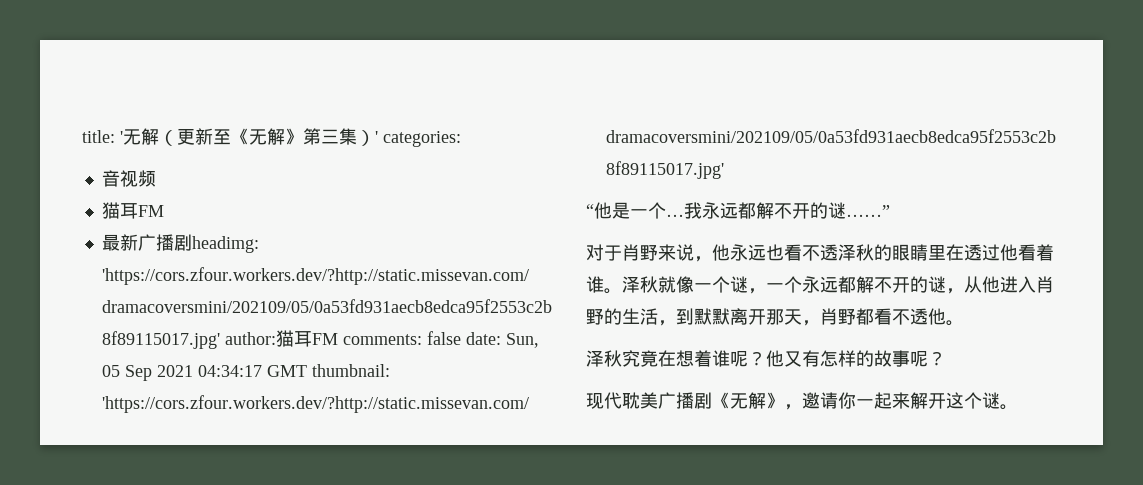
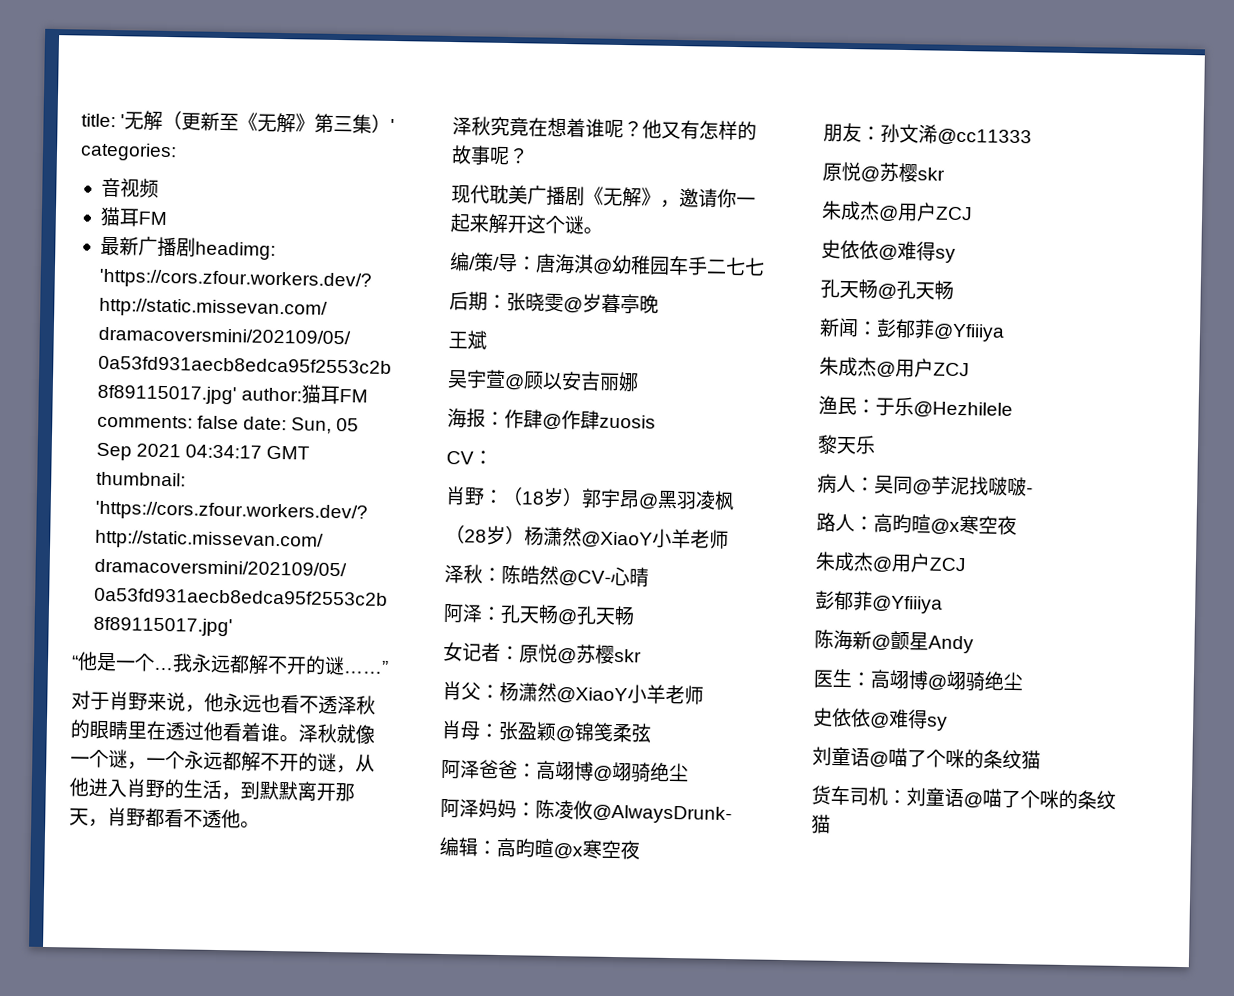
(1018, 407) none -> [449,252,765,276] [449,291,659,315] [448,330,487,350] [447,369,639,393] [447,407,656,431] [446,450,493,465] [445,485,735,511] [445,524,729,549] [444,564,649,587] [443,602,635,626] [443,641,642,665] [442,680,704,705] [441,719,652,743] [441,758,689,783] [440,797,732,825] [439,836,640,860] [823,122,1032,147] [822,161,945,183] [821,200,973,222] [821,239,956,263] [820,278,954,300] [819,317,1005,342] [819,356,970,378] [818,395,1013,419] [817,434,876,455] [817,473,1033,497] [816,512,1017,536] [815,551,966,573] [815,590,943,614] [814,629,974,654] [813,668,1023,692] [813,707,948,731] [812,746,1041,770] [811,785,1116,810] [811,814,831,834] // 编/策/导：唐海淇@幼稚园车手二七七 // 后期：张晓雯@岁暮亭晚 // 王斌 // 吴宇萱@顾以安吉丽娜 // 海报：作肆@作肆zuosis // CV： // 肖野：（18岁）郭宇昂@黑羽凌枫 // （28岁）杨潇然@XiaoY小羊老师 // 泽秋：陈皓然@CV-心晴 // 阿泽：孔天畅@孔天畅 // 女记者：原悦@苏樱skr // 肖父：杨潇然@XiaoY小羊老师 // 肖母：张盈颖@锦笺柔弦 // 阿泽爸爸：高翊博@翊骑绝尘 // 阿泽妈妈：陈凌攸@AlwaysDrunk- // 编辑：高昀暄@x寒空夜 // 朋友：孙文浠@cc11333 // 原悦@苏樱skr // 朱成杰@用户ZCJ // 史依依@难得sy // 孔天畅@孔天畅 // 新闻：彭郁菲@Yfiiiya // 朱成杰@用户ZCJ // 渔民：于乐@Hezhilele // 黎天乐 // 病人：吴同@芋泥找啵啵- // 路人：高昀暄@x寒空夜 // 朱成杰@用户ZCJ // 彭郁菲@Yfiiiya // 陈海新@颤星Andy // 医生：高翊博@翊骑绝尘 // 史依依@难得sy // 刘童语@喵了个咪的条纹猫 // 货车司机：刘童语@喵了个咪的条纹猫

